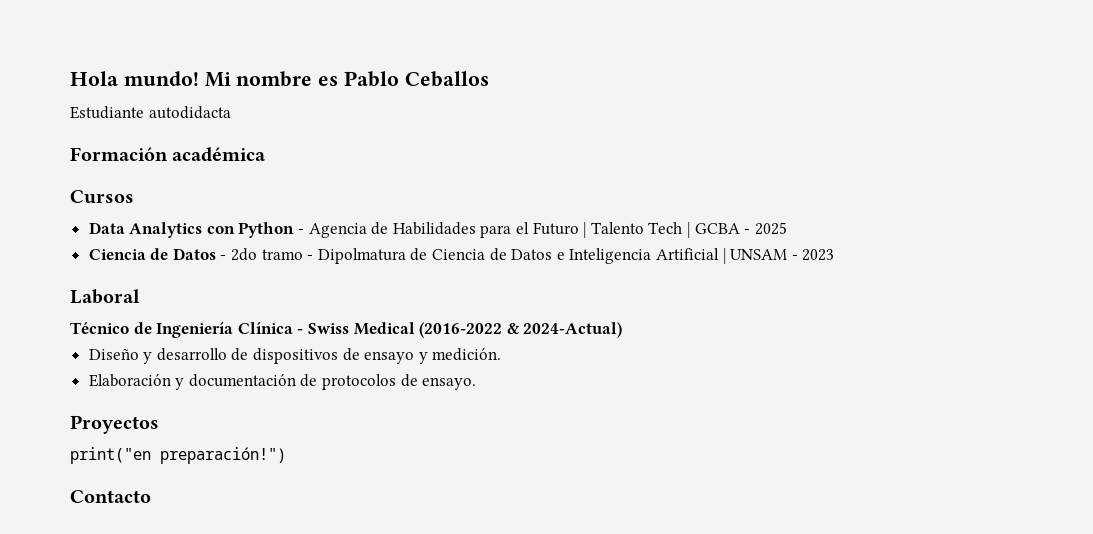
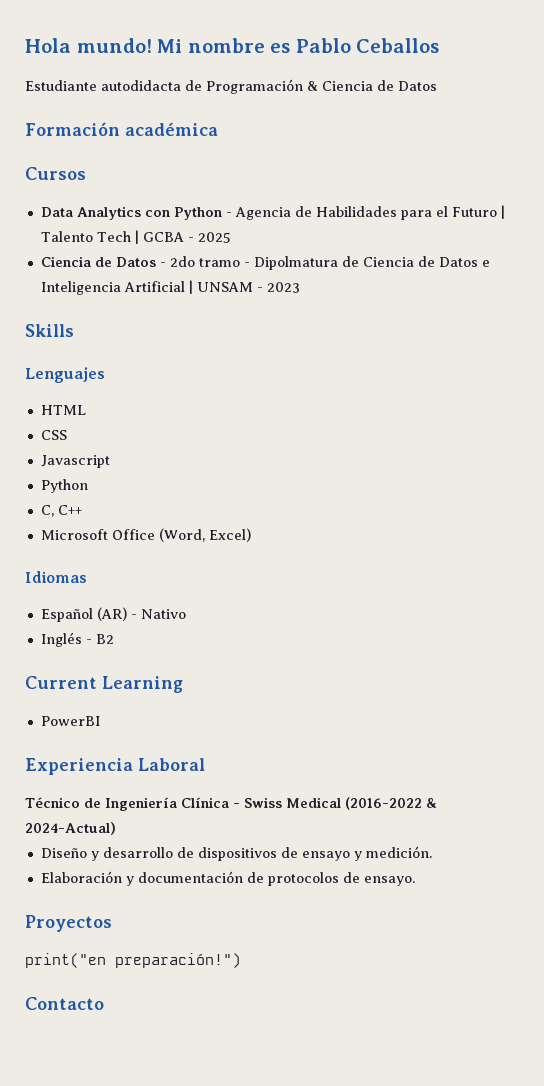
(231, 112) none -> [185,79,437,94] de Programación & Ciencia de Datos
(835, 255) none -> [25,324,74,337] [25,367,105,383] [40,405,86,415] [40,430,67,440] [40,455,110,468] [40,479,88,493] [40,505,82,517] [40,528,251,542] [25,571,87,583] [40,607,186,622] [40,632,114,647] [25,676,183,693] [40,716,100,726] [25,758,133,775] Skills // Lenguajes // HTML // CSS // Javascript // Python // C, C++ // Microsoft Office (Word, Excel) // Idiomas // Español (AR) - Nativo // Inglés - B2 // Current Learning // PowerBI // Experiencia

